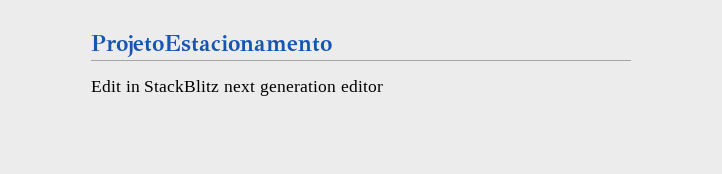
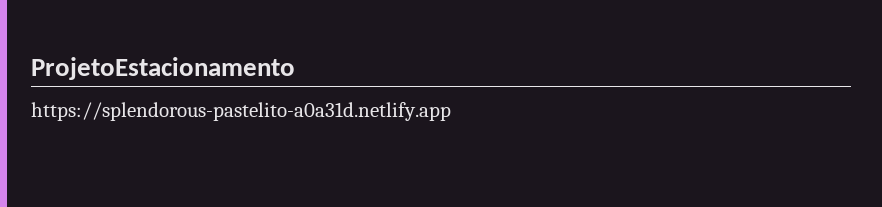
[91,80,383,96] Edit in StackBlitz next generation editor -> [31,102,451,121] https://splendorous-pastelito-a0a31d.netlify.app

